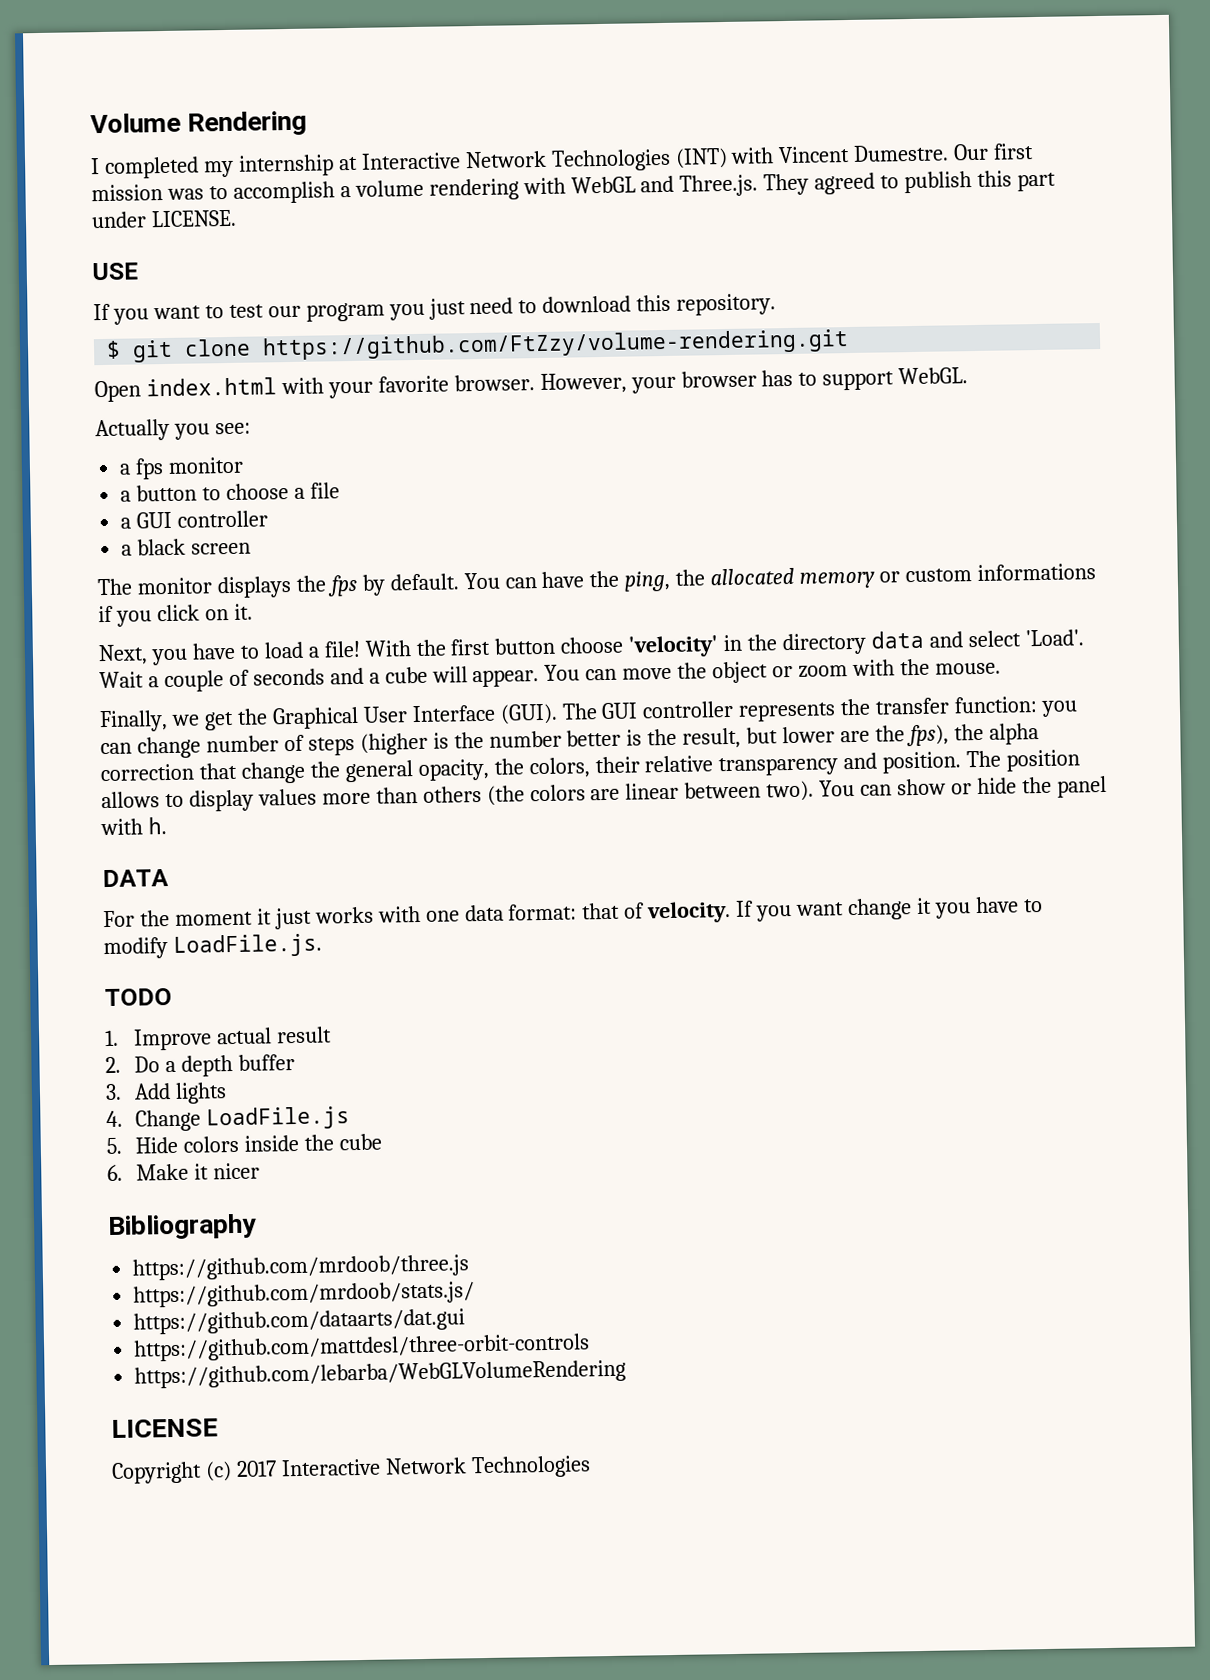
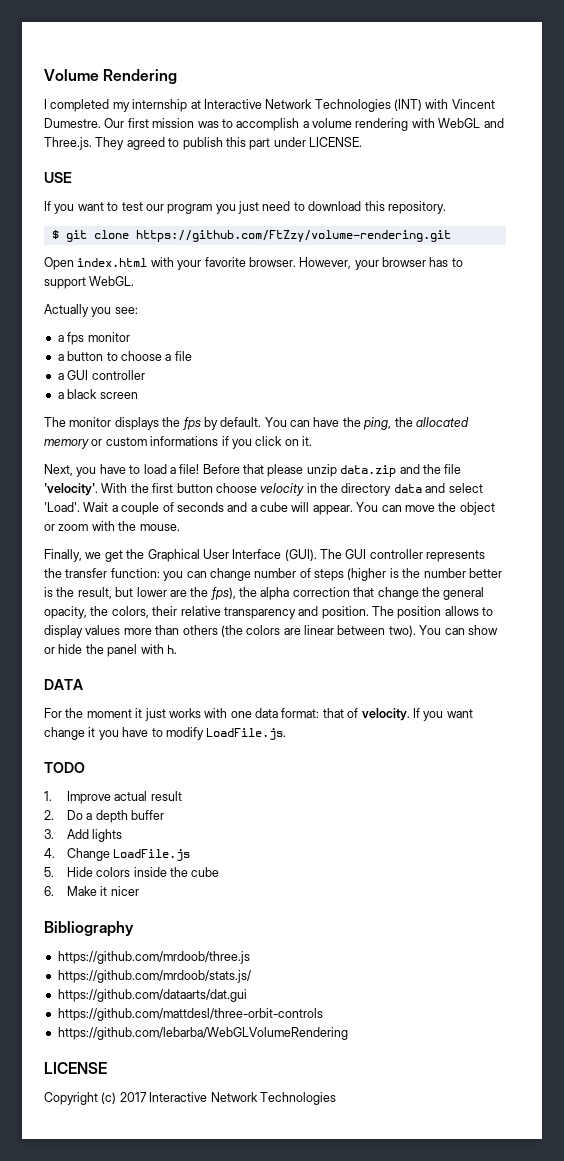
(361, 649) none -> [202,464,462,477] [44,483,98,496] Before that please unzip data.zip and the file 'velocity'.
[628,635,720,658] 'velocity' -> [260,483,305,496] velocity

